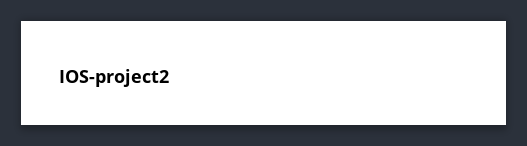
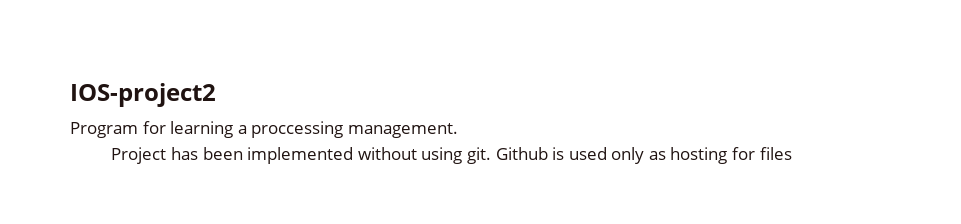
(169, 78) none -> [70,121,458,138] [111,147,792,164] // Program for learning a proccessing management. // Project has been implemented without using git. Github is used only as hosting for files

